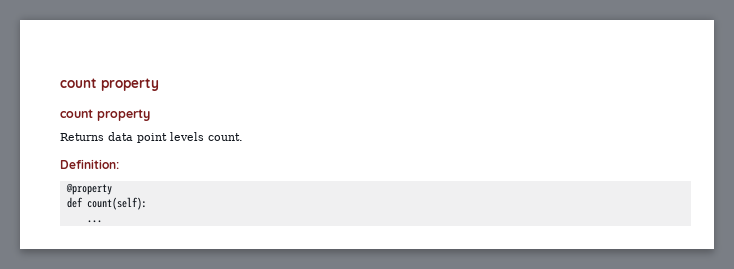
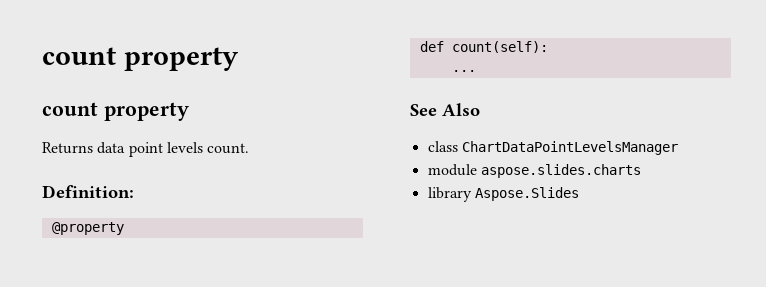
(102, 221) none -> [410,103,480,116] [427,141,678,155] [427,164,641,178] [427,187,579,202] // See Also // class ChartDataPointLevelsManager // module aspose.slides.charts // library Aspose.Slides

